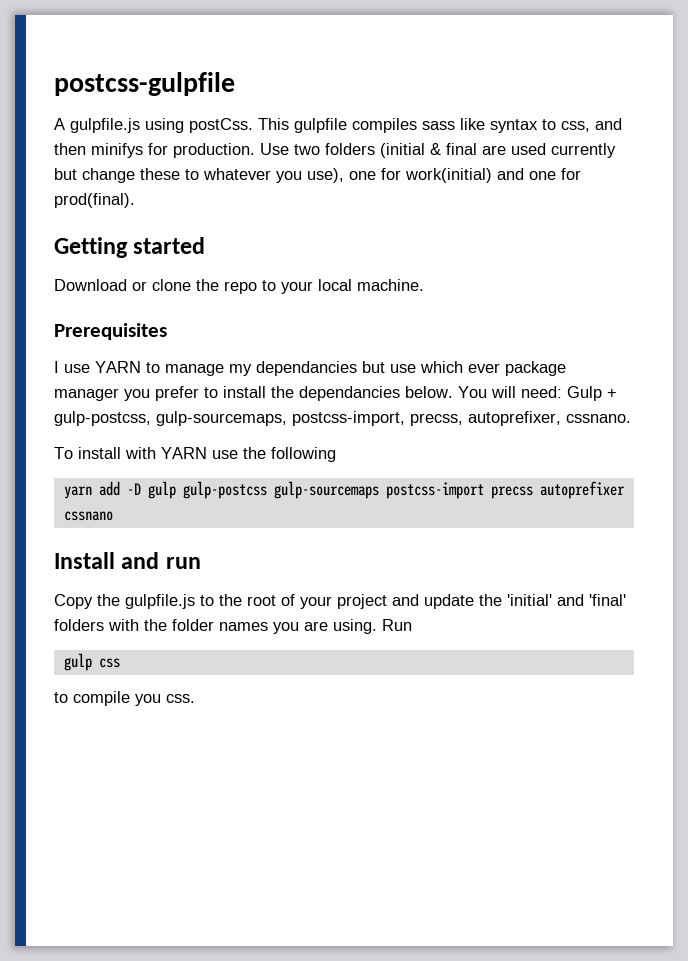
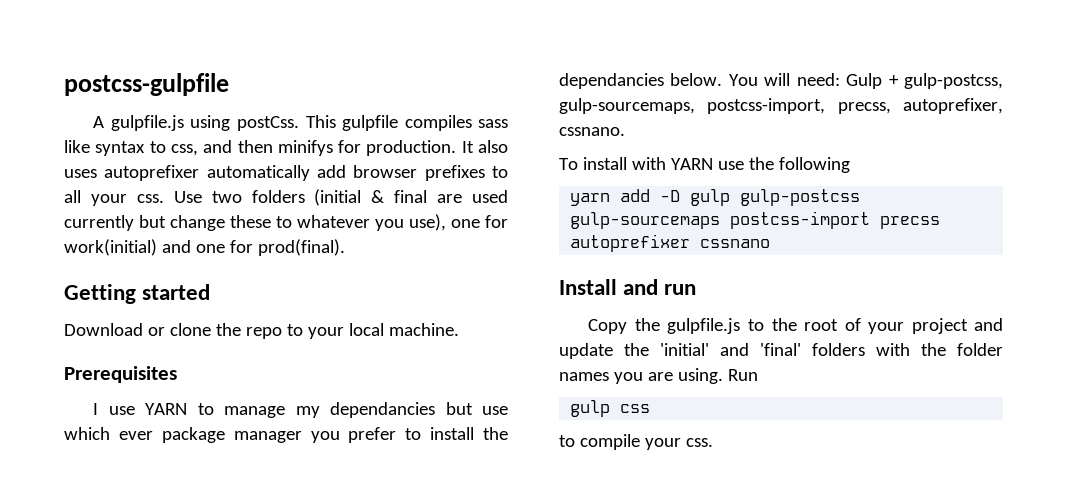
(255, 150) none -> [461,140,509,153] [64,165,508,181] [64,190,164,206] It also uses autoprefixer automatically add browser prefixes to all your css.
[135,694,161,706] you -> [644,438,681,450] your

